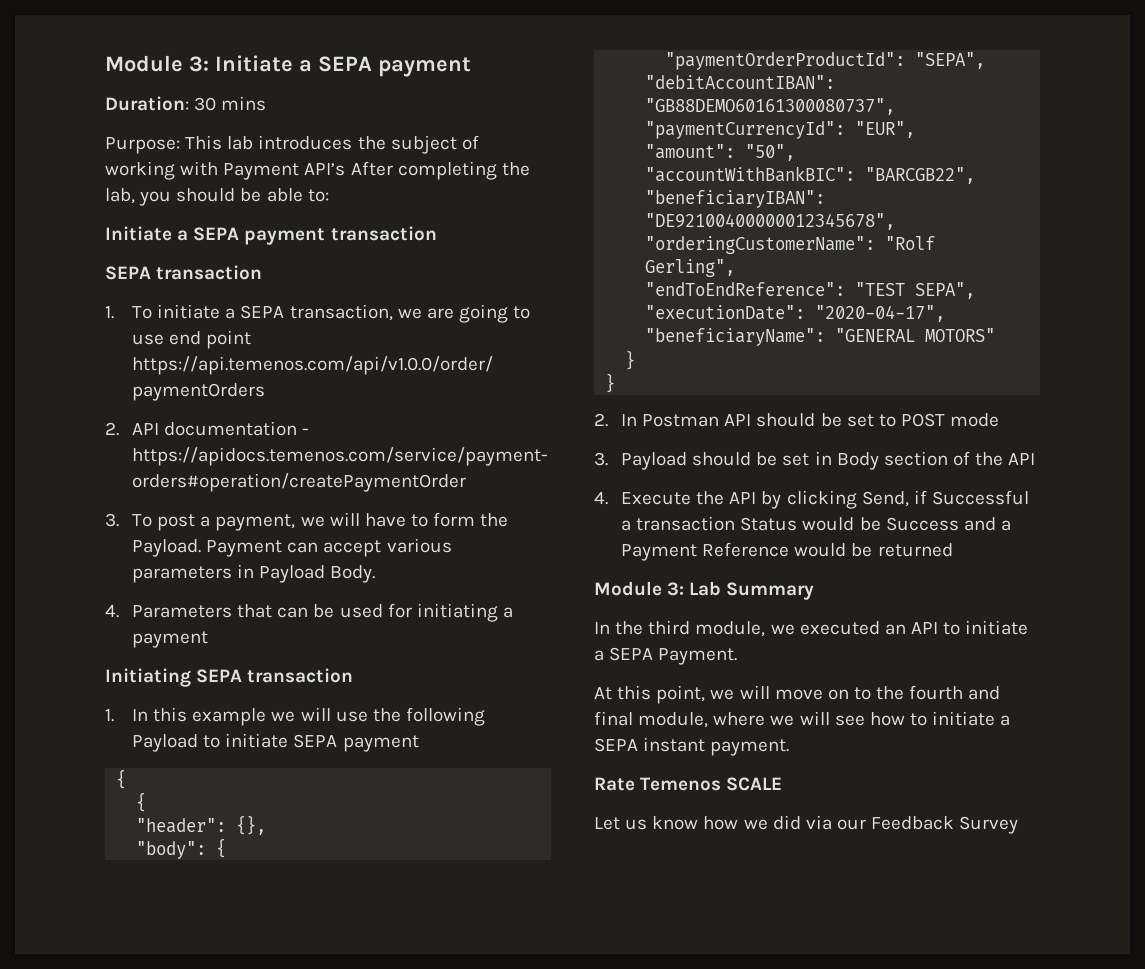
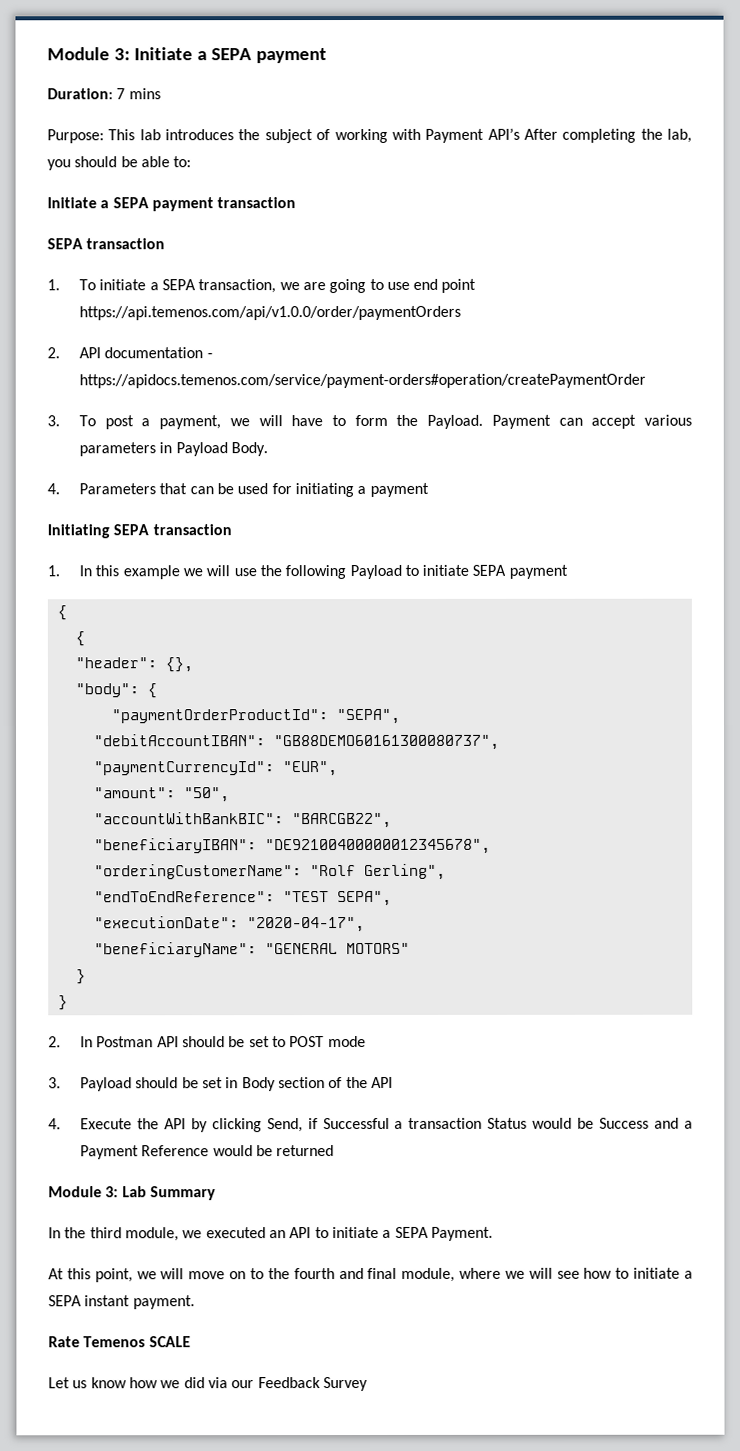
[194,97,217,111] 30 -> [116,88,126,100] 7

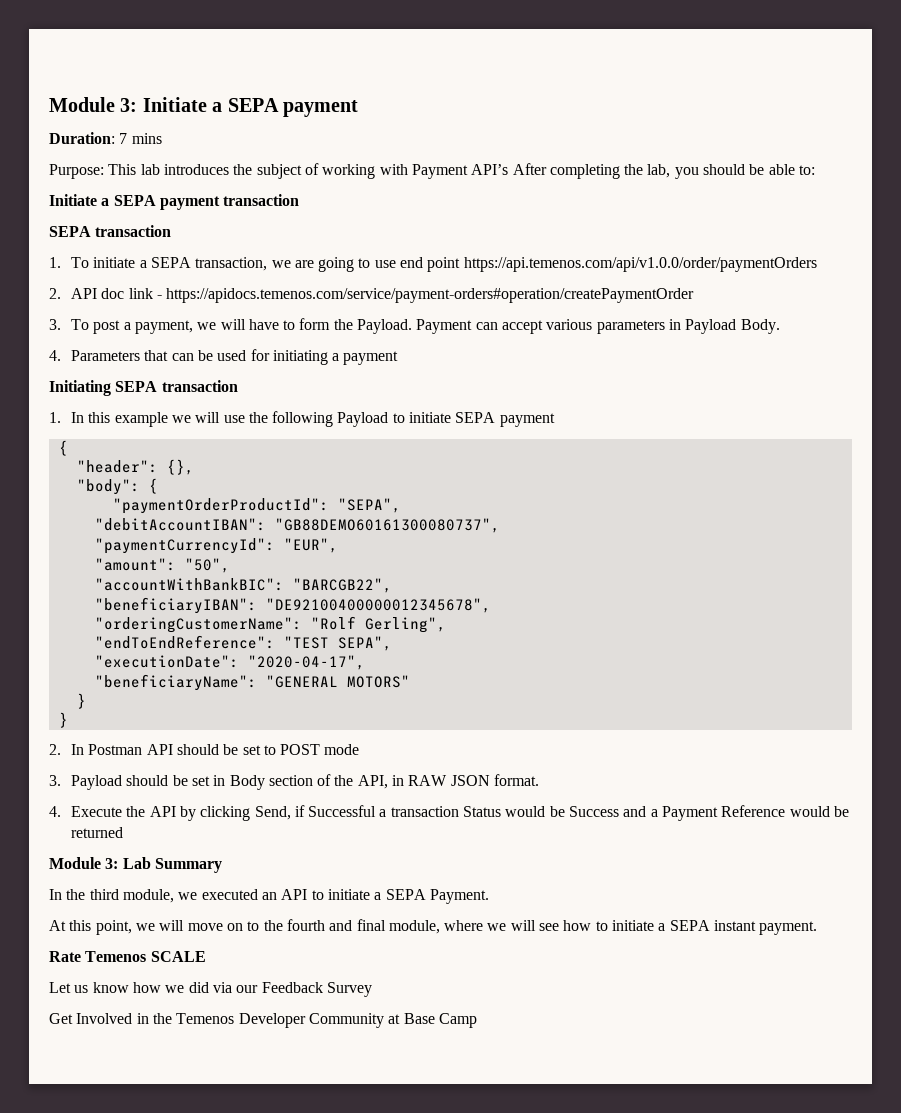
[104,347,204,359] documentation -> [101,288,153,299] doc link
[74,631,85,647] // { -> (68, 448) none
[370,1076,393,1088] API -> [357,774,540,789] API, in RAW JSON format.
(368, 1384) none -> [49,1013,477,1028] // Get Involved in the Temenos Developer Community at Base Camp

